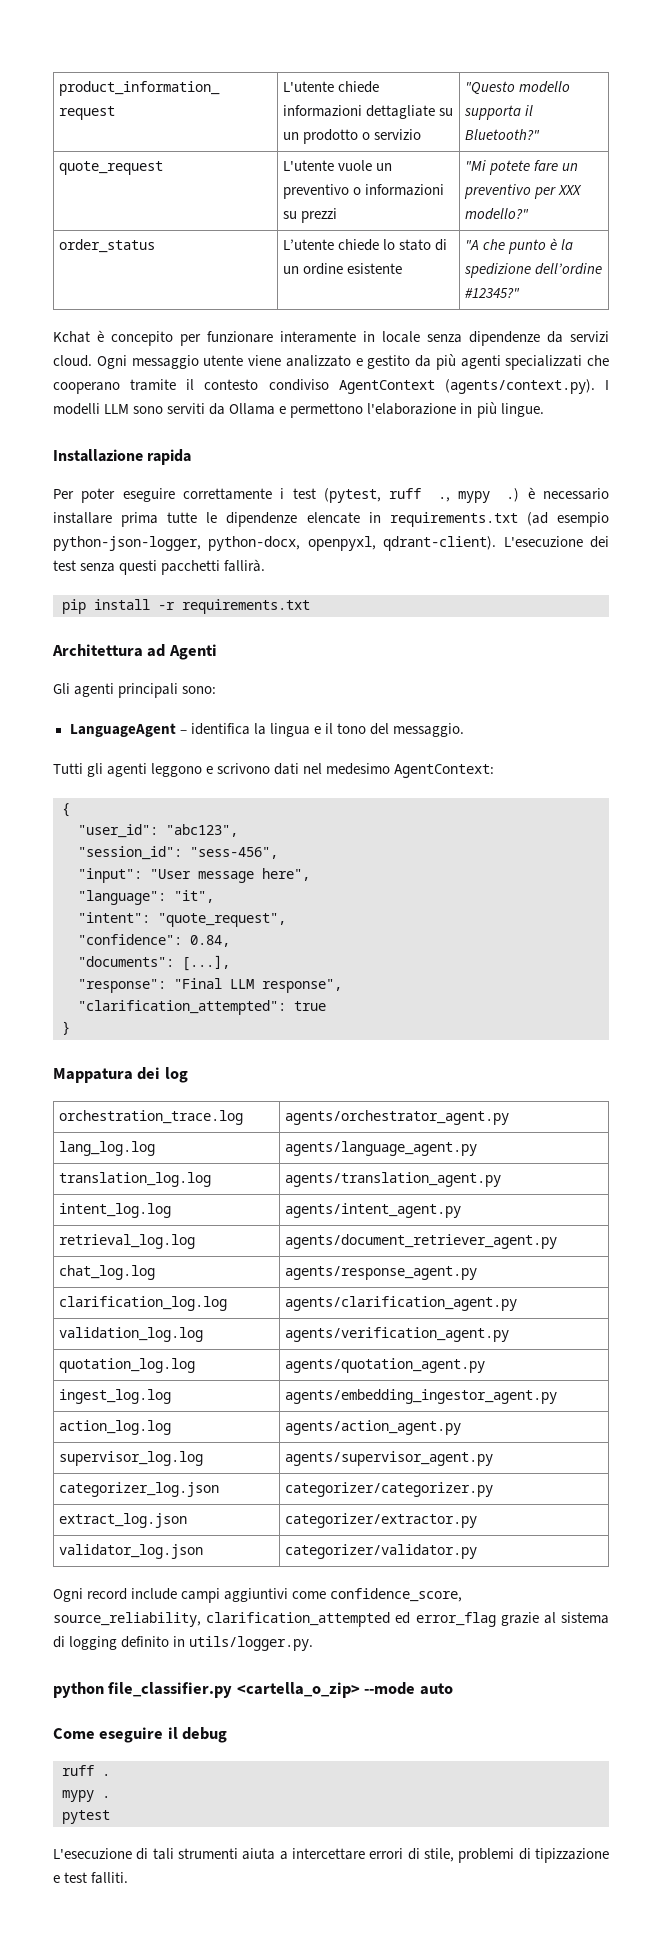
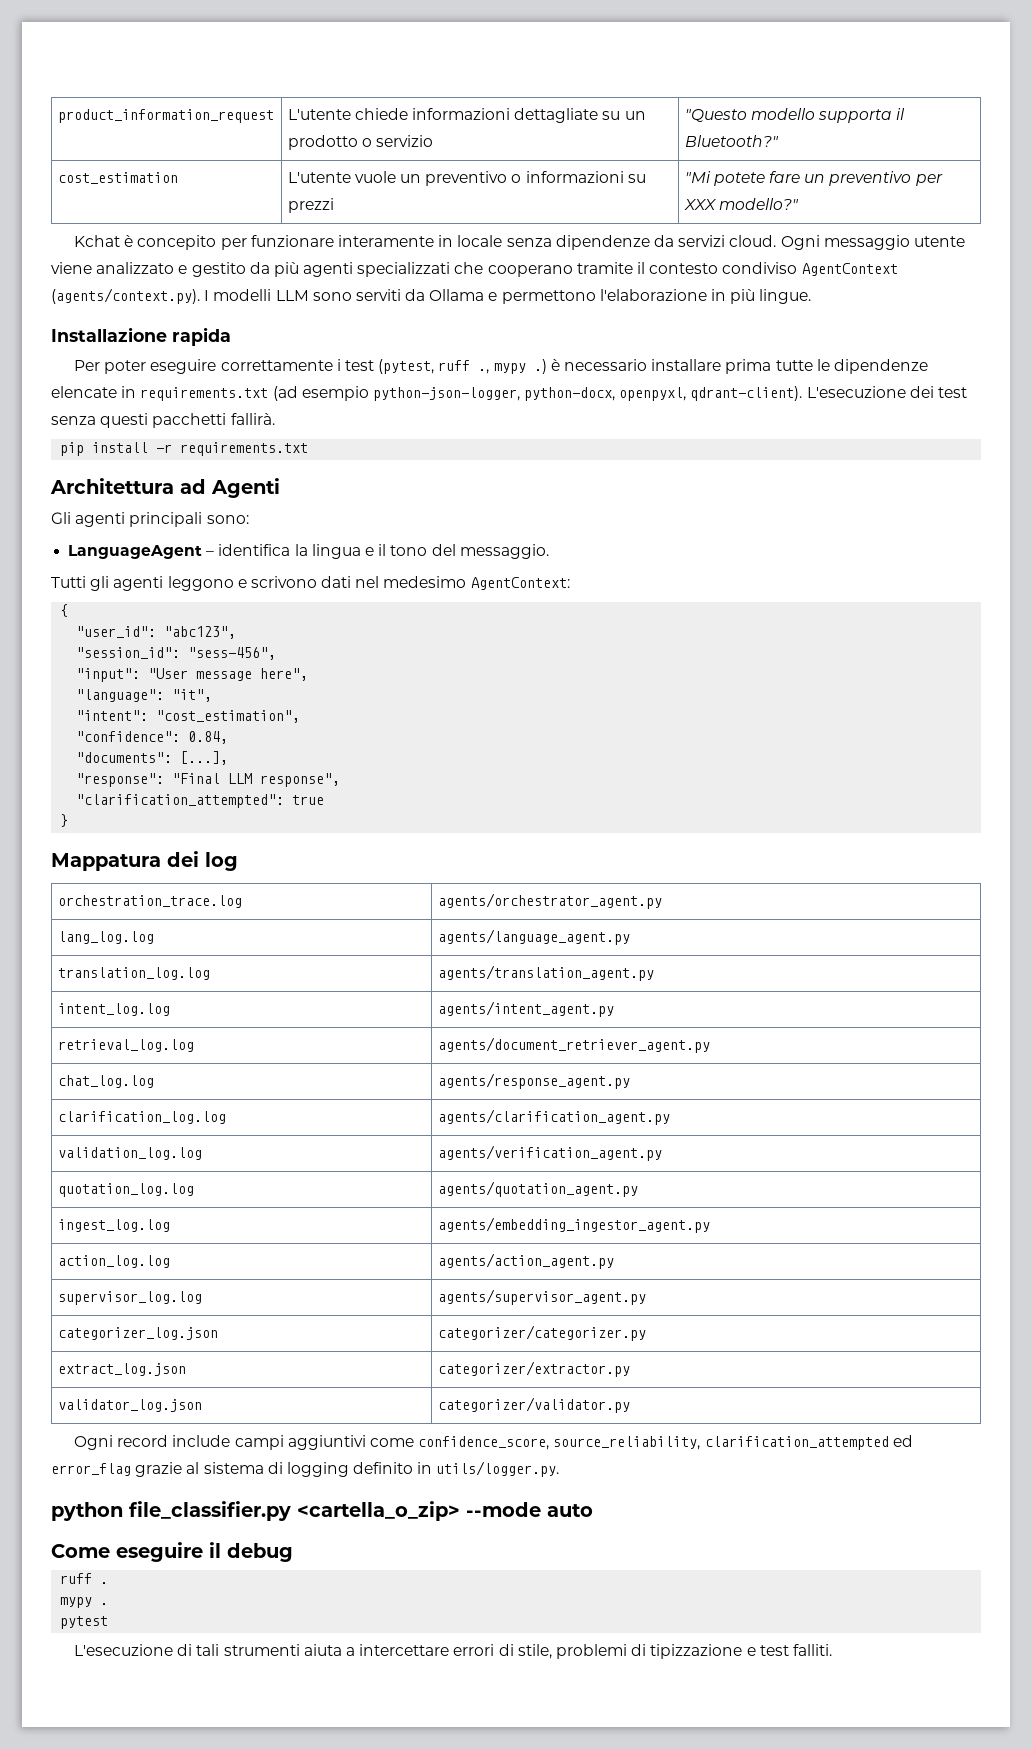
[59,161,164,175] quote_request -> [57,172,178,184] cost_estimation
[59,239,156,253] [283,239,448,251] [283,263,403,275] [465,238,574,254] [464,263,603,278] [465,288,521,298] // order_status | L’utente chiede lo stato di un ordine esistente | "A che punto è la spedizione dell’ordine #12345?" -> (799, 204) none
[158,913,286,927] "quote_request", -> [156,710,301,723] "cost_estimation",

